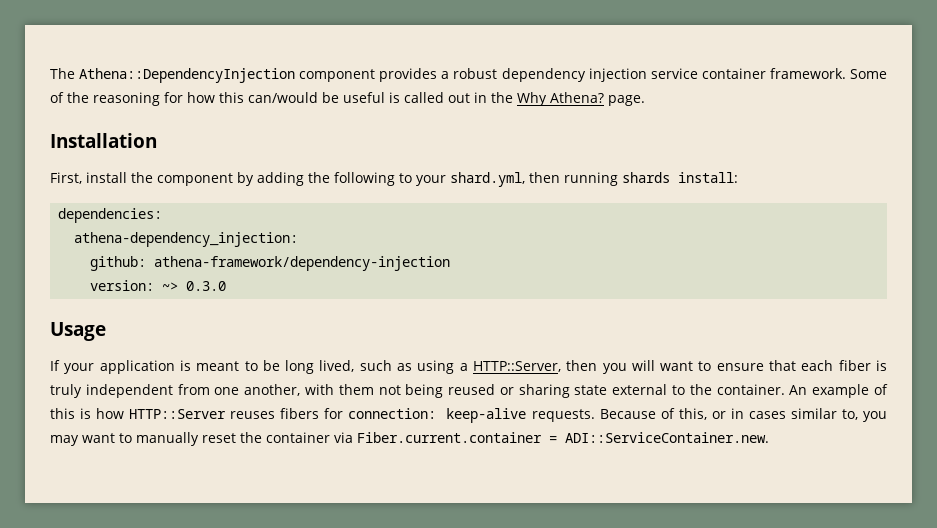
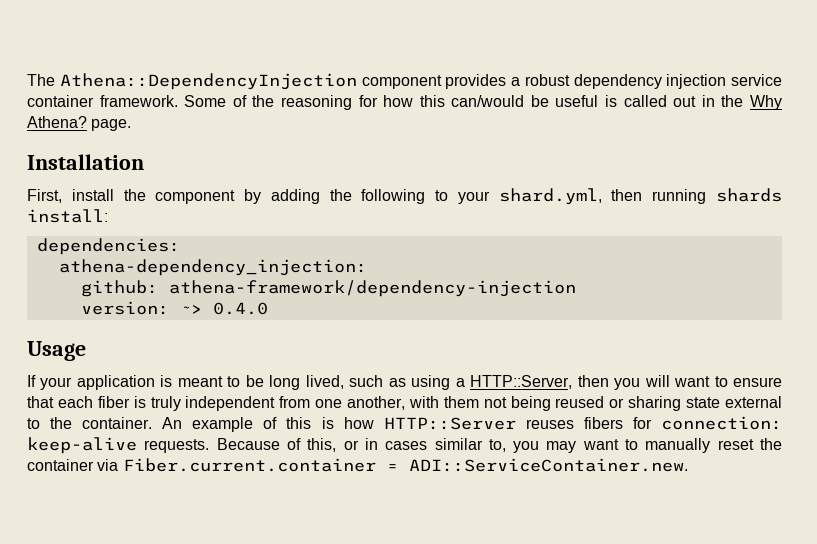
[186,281,227,291] 0.3.0 -> [212,302,268,315] 0.4.0

